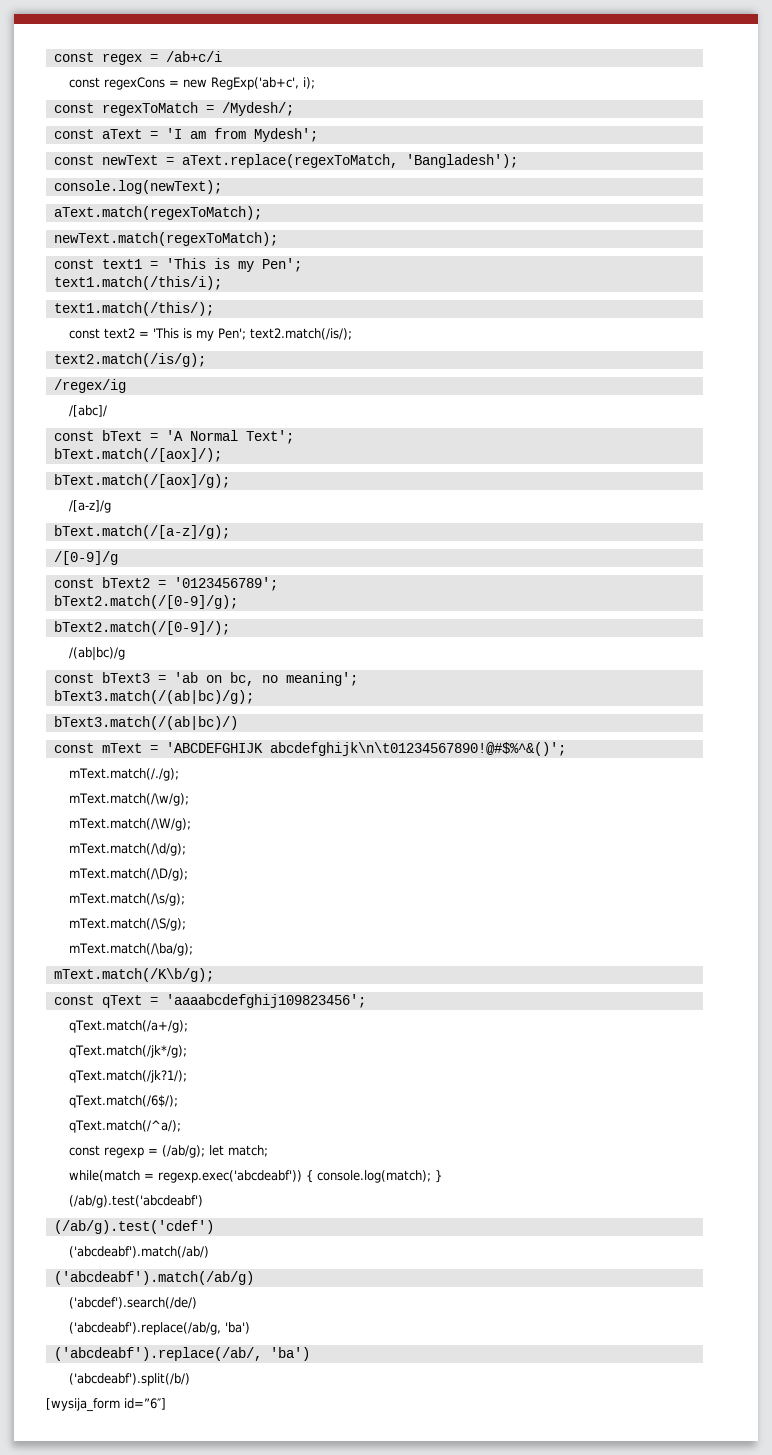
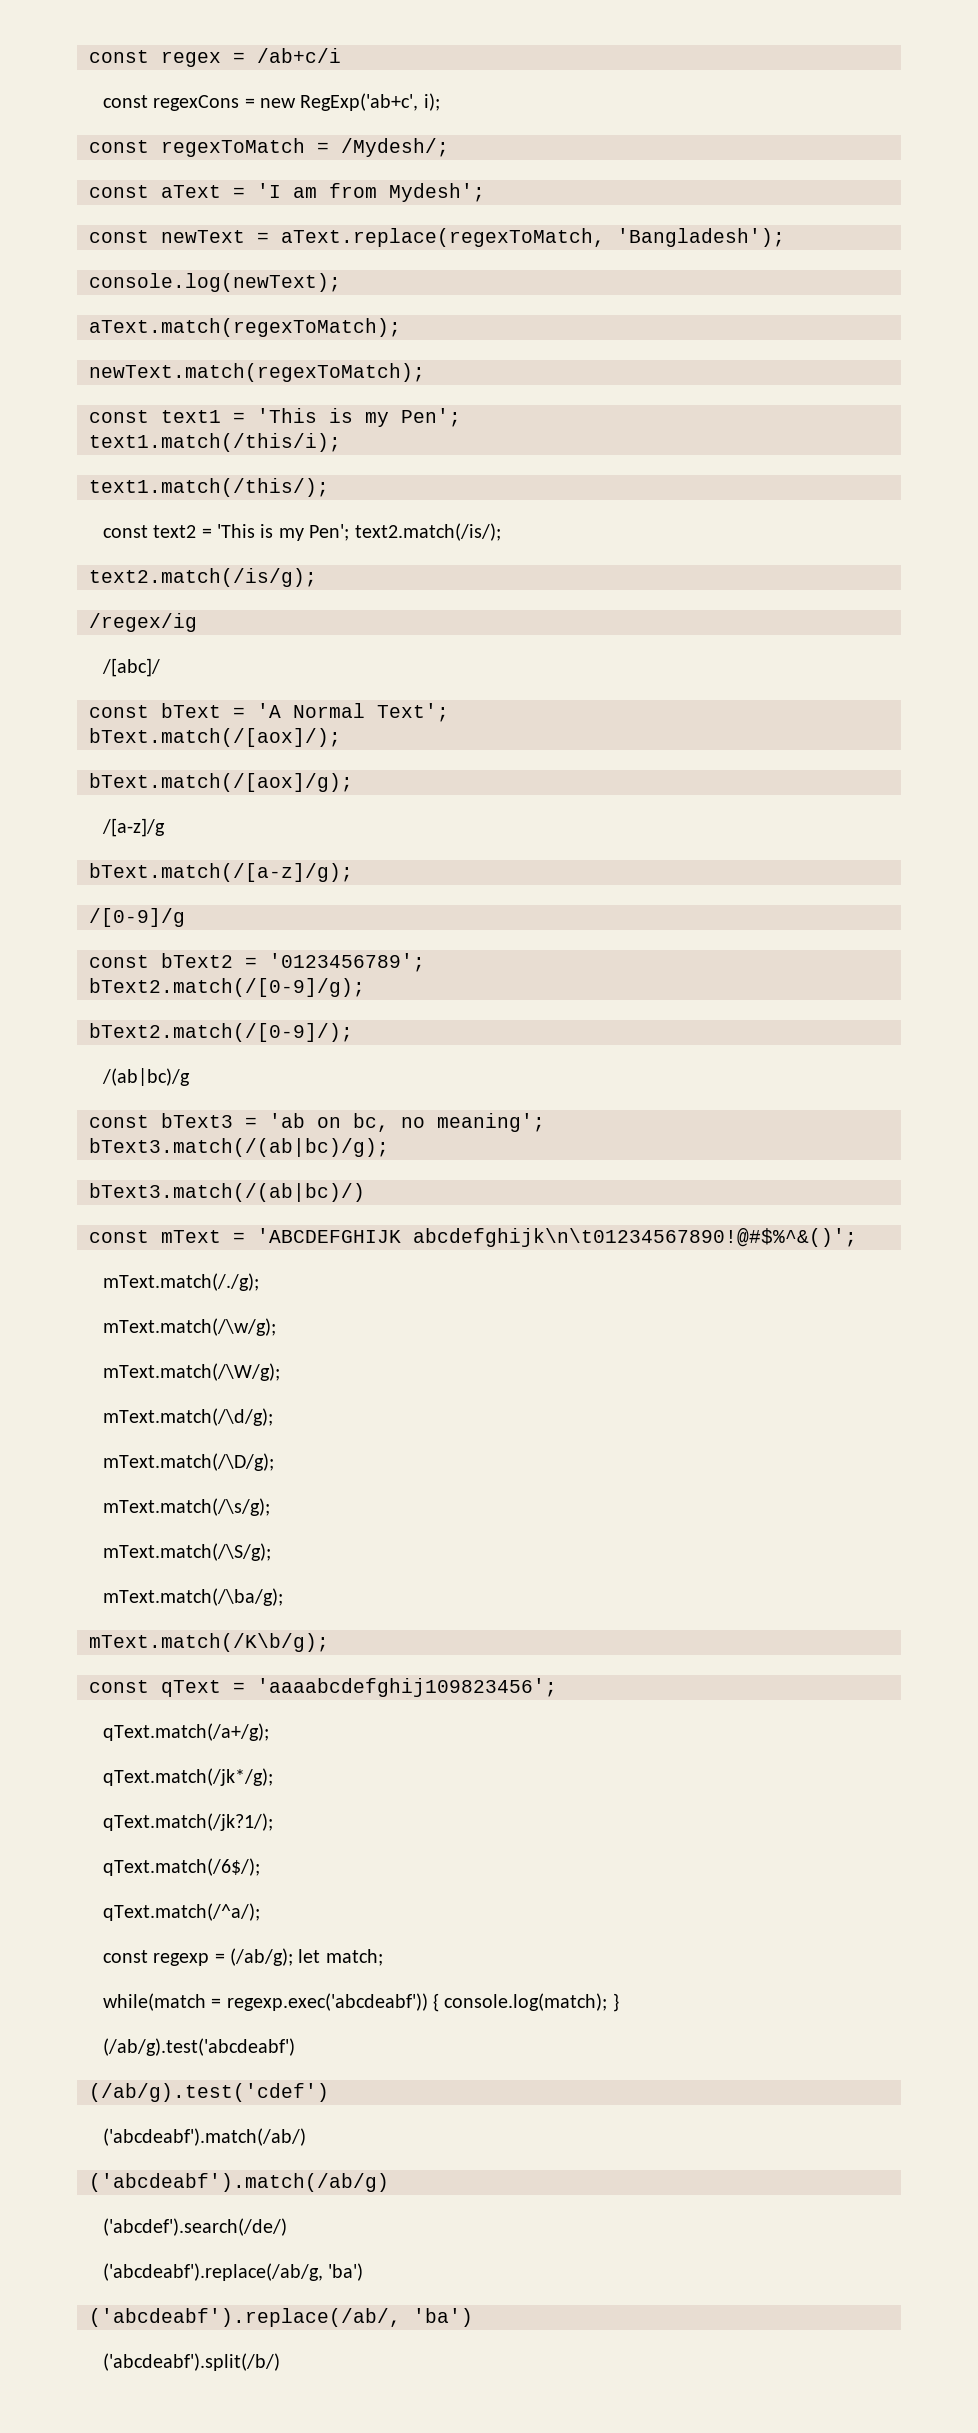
[46,1398,166,1412] // [wysija_form id=”6″] -> (280, 2362) none

